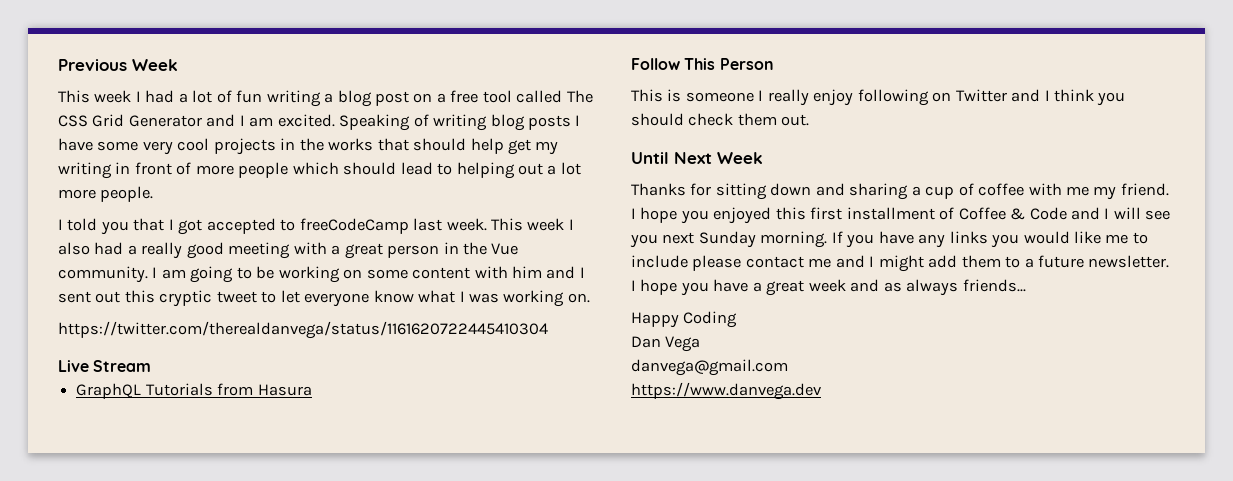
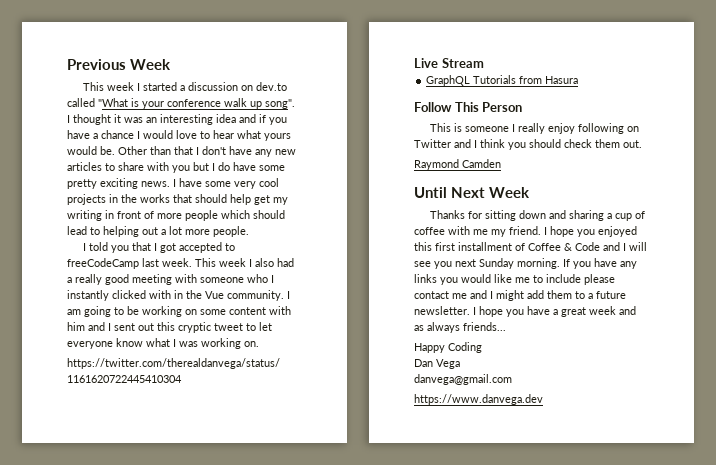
[145,90,593,107] [58,114,572,131] had a lot of fun writing a blog post on a free tool called The CSS Grid Generator and I am excited. Speaking of writing blog posts -> [143,82,288,91] [67,98,295,109] [67,114,287,125] [67,130,291,141] [67,146,296,157] [67,162,285,173] [67,178,170,189] started a discussion on dev.to called "What is your conference walk up song". I thought it was an interesting idea and if you have a chance I would love to hear what yours would be. Other than that I don't have any new articles to share with you but I do have some pretty exciting news.
[331,243,440,259] a great person -> [200,274,274,283] [67,290,171,301] someone who I instantly clicked with
(810, 120) none -> [414,159,501,170] // Raymond Camden

